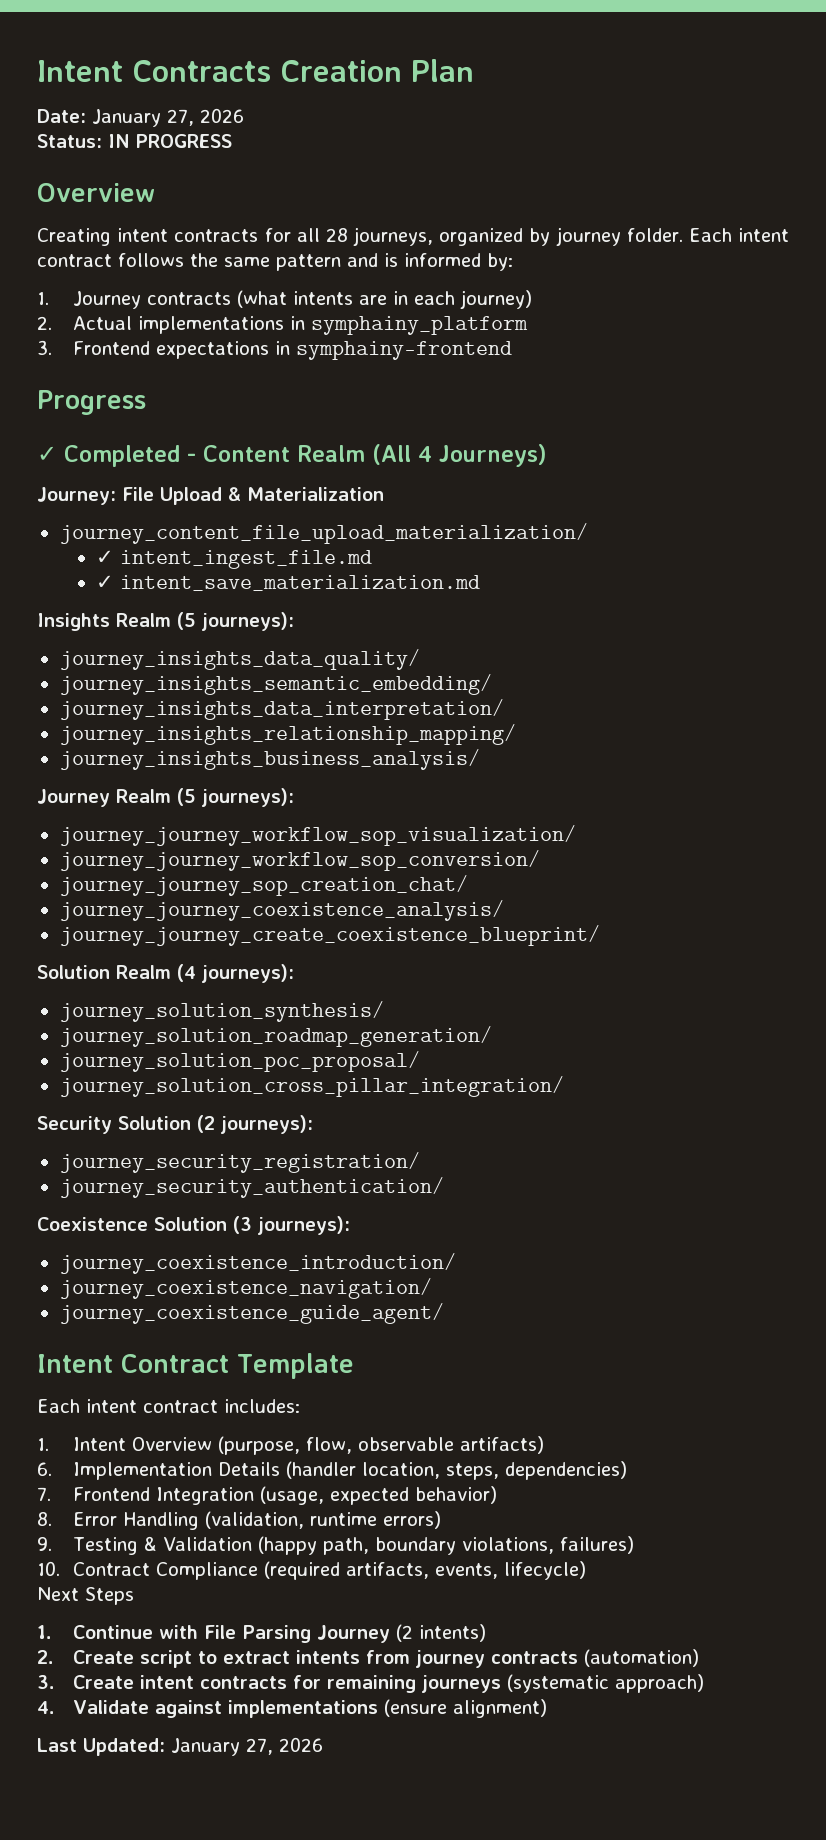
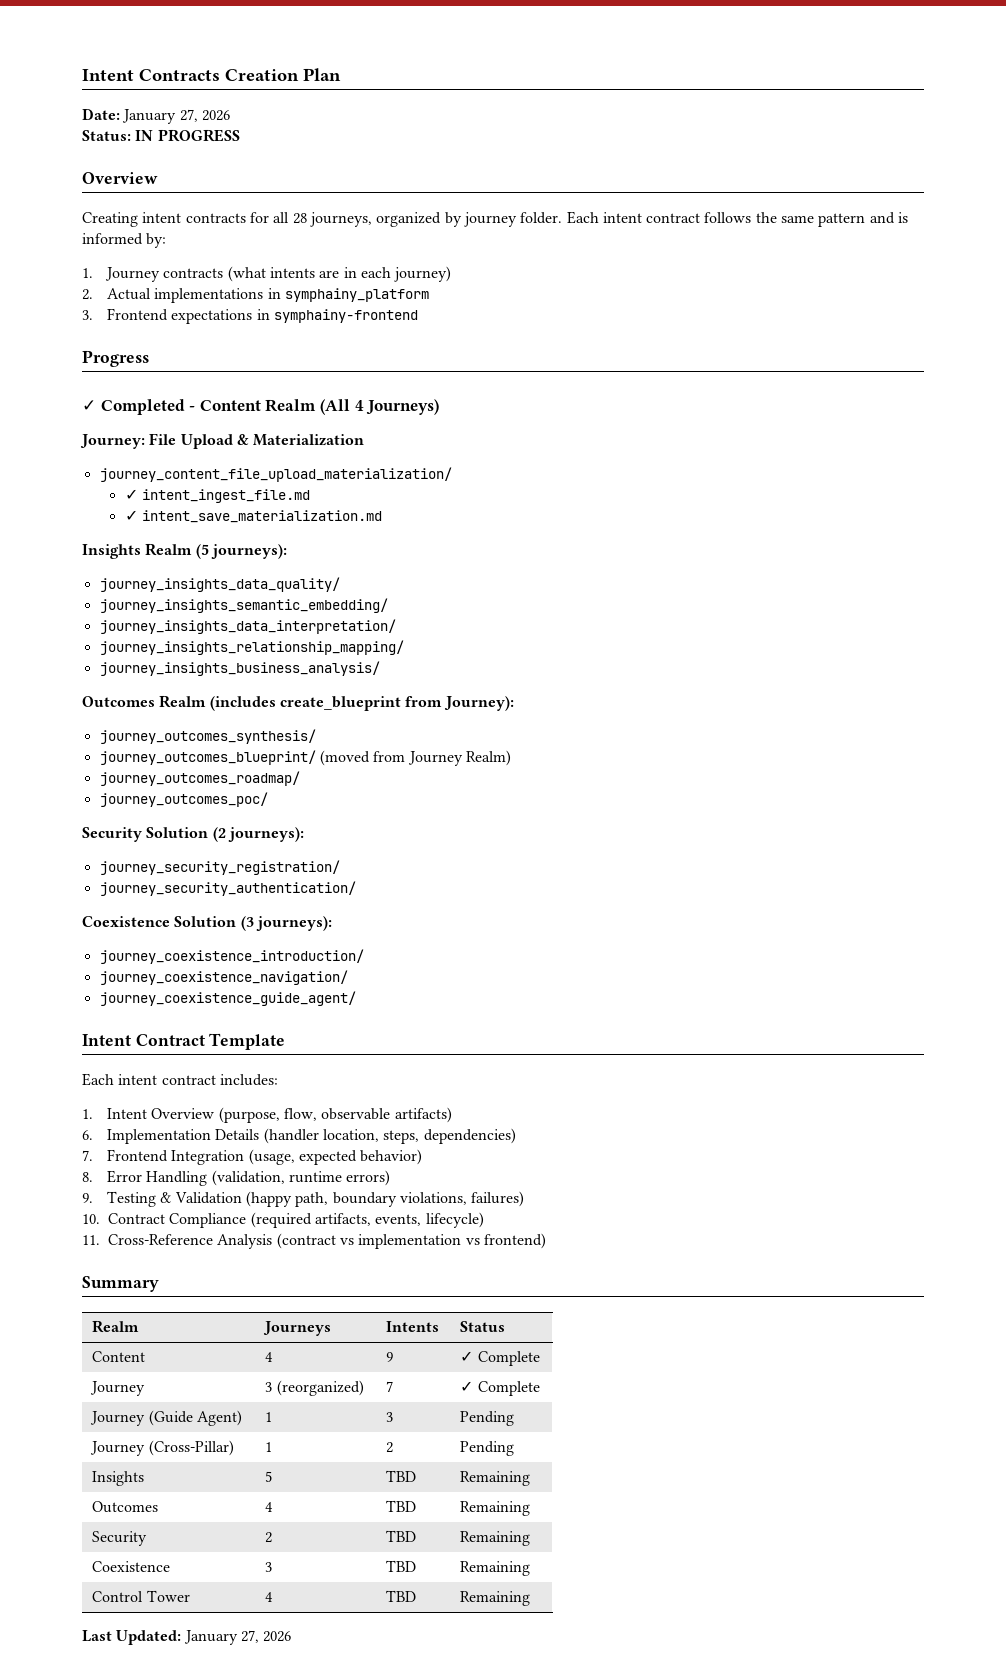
[37,788,294,807] [59,825,576,846] [59,850,540,871] [59,875,468,896] [59,900,504,921] [59,925,600,946] [37,964,294,983] [59,1001,384,1022] [59,1026,492,1047] [59,1051,420,1072] [59,1076,564,1097] Journey Realm (5 journeys): // journey_journey_workflow_sop_visualization/ // journey_journey_workflow_sop_conversion/ // journey_journey_sop_creation_chat/ // journey_journey_coexistence_analysis/ // journey_journey_create_coexistence_blueprint/ // Solution Realm (4 journeys): // journey_solution_synthesis/ // journey_solution_roadmap_generation/ // journey_solution_poc_proposal/ // journey_solution_cross_pillar_integration/ -> [82,695,514,711] [99,729,316,744] [99,750,511,766] [99,771,300,786] [99,792,268,807] Outcomes Realm (includes create_blueprint from Journey): // journey_outcomes_synthesis/ // journey_outcomes_blueprint/ (moved from Journey Realm) // journey_outcomes_roadmap/ // journey_outcomes_poc/
[37,1587,134,1605] [37,1624,487,1643] [37,1649,700,1668] [37,1674,705,1693] [37,1699,548,1718] Next Steps // 1. Continue with File Parsing Journey (2 intents) // 2. Create script to extract intents from journey contracts (automation) // 3. Create intent contracts for remaining journeys (systematic approach) // 4. Validate against implementations (ensure alignment) -> [82,1233,546,1249] [82,1276,159,1292] [92,1320,140,1333] [263,1321,332,1336] [386,1321,440,1332] [460,1321,506,1332] [92,1351,146,1362] [265,1352,274,1362] [386,1352,394,1362] [460,1351,540,1366] [90,1381,146,1396] [265,1380,364,1396] [386,1381,394,1392] [460,1381,540,1396] [90,1410,242,1426] [265,1412,273,1422] [386,1412,394,1422] [460,1411,515,1426] [90,1440,234,1456] [265,1442,273,1452] [386,1442,394,1453] [460,1441,515,1456] [92,1471,145,1486] [265,1471,273,1482] [386,1470,417,1482] [460,1471,531,1486] [92,1501,159,1513] [265,1502,274,1512] [386,1500,417,1512] [460,1501,531,1516] [92,1531,148,1546] [265,1532,273,1543] [386,1530,417,1542] [460,1531,531,1546] [92,1561,171,1572] [265,1562,273,1572] [386,1560,417,1572] [460,1561,531,1576] [92,1590,190,1602] [265,1592,274,1602] [386,1590,417,1602] [460,1591,531,1606] 11. Cross-Reference Analysis (contract vs implementation vs frontend) // Summary // Realm | Journeys | Intents | Status // Content | 4 | 9 | ✓ Complete // Journey | 3 (reorganized) | 7 | ✓ Complete // Journey (Guide Agent) | 1 | 3 | Pending // Journey (Cross-Pillar) | 1 | 2 | Pending // Insights | 5 | TBD | Remaining // Outcomes | 4 | TBD | Remaining // Security | 2 | TBD | Remaining // Coexistence | 3 | TBD | Remaining // Control Tower | 4 | TBD | Remaining

